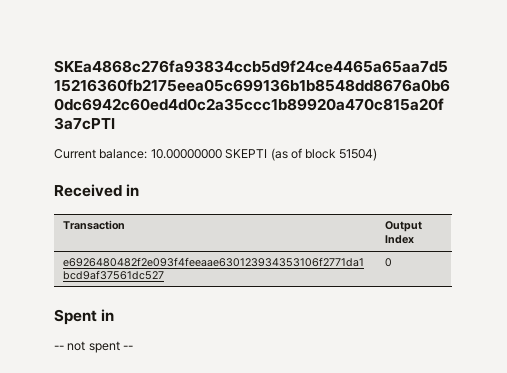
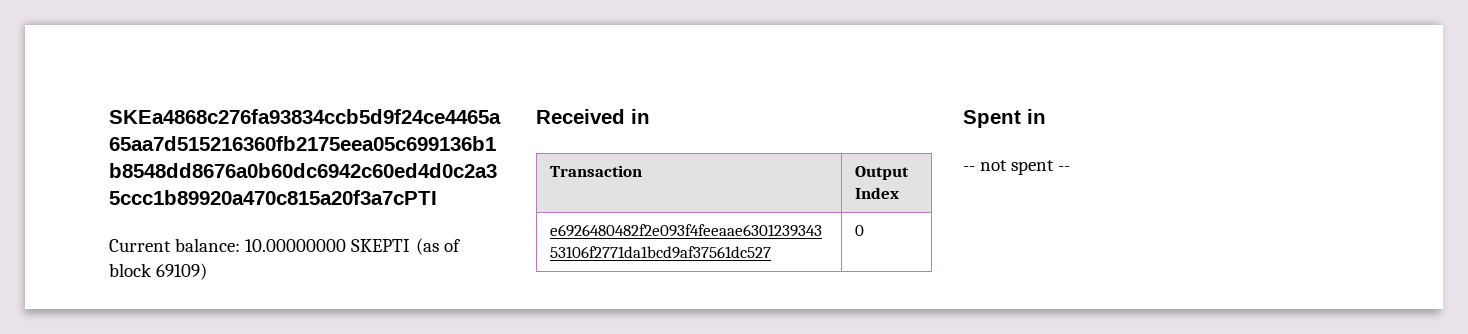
[338,148,377,161] 51504) -> [156,263,208,280] 69109)

